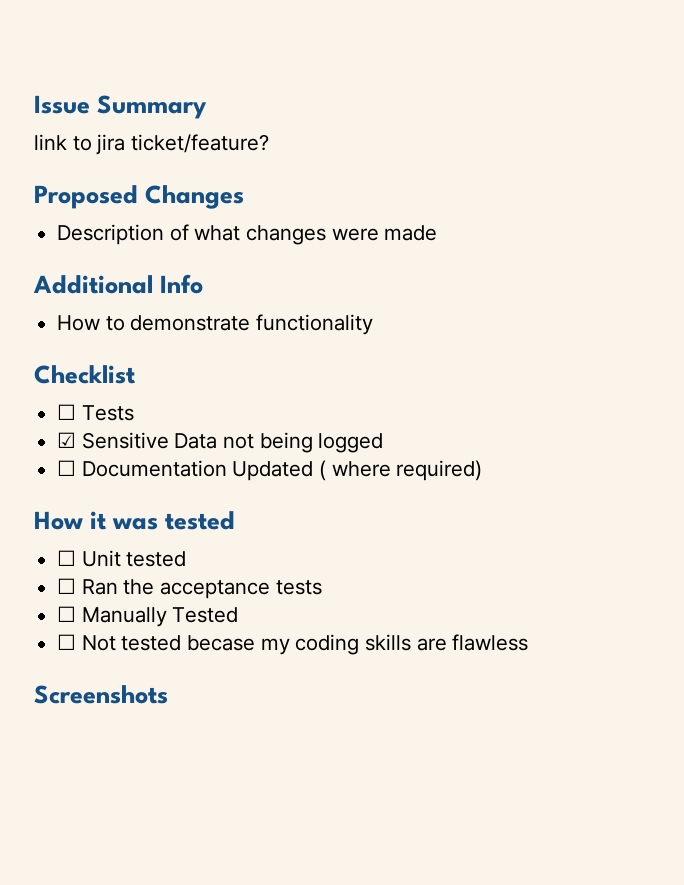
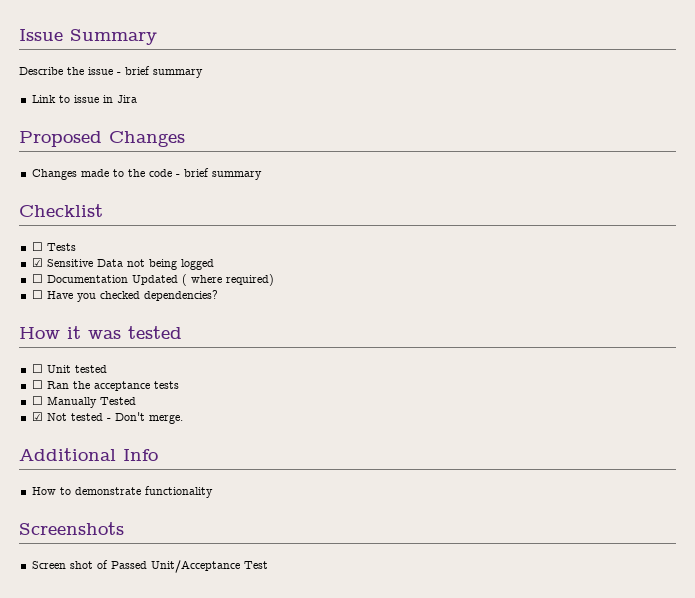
[34,134,270,155] [34,185,245,209] [57,224,438,245] [33,274,204,294] [57,314,374,335] link to jira ticket/feature? // Proposed Changes // Description of what changes were made // Additional Info // How to demonstrate functionality -> [19,66,203,78] [31,95,137,103] [19,131,185,147] [31,168,262,180] Describe the issue - brief summary // Link to issue in Jira // Proposed Changes // Changes made to the code - brief summary
(483, 470) none -> [31,290,218,302] // ☐ Have you checked dependencies?
[57,634,77,650] ☐ -> [31,412,43,421] ☑
[187,634,529,655] [34,685,168,704] becase my coding skills are flawless // Screenshots -> [106,412,183,424] [19,448,158,461] [31,486,213,498] [19,522,124,535] [31,560,268,573] - Don't merge. // Additional Info // How to demonstrate functionality // Screenshots // Screen shot of Passed Unit/Acceptance Test

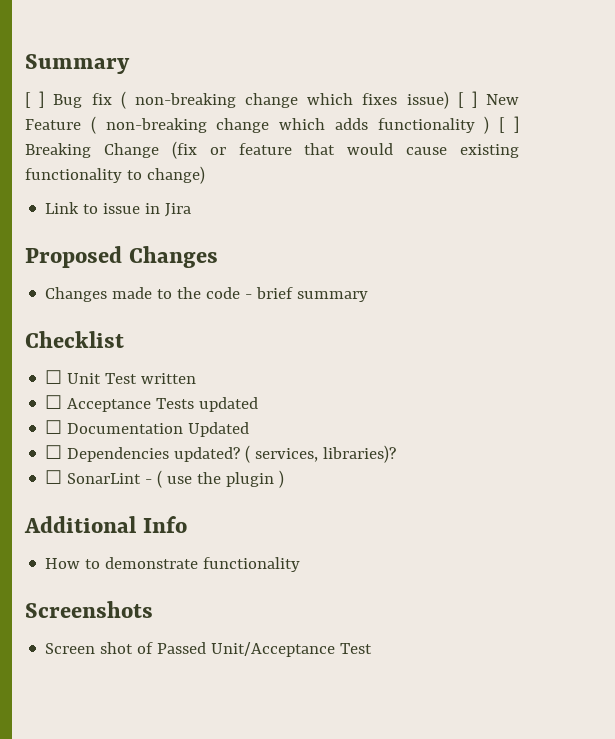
[19,29,63,41] Issue -> (25, 64) none
[19,66,203,78] Describe the issue - brief summary -> [25,91,520,109] [25,116,519,134] [25,141,519,159] [25,166,205,184] [ ] Bug fix ( non-breaking change which fixes issue) [ ] New Feature ( non-breaking change which adds functionality ) [ ] Breaking Change (fix or feature that would cause existing functionality to change)
[46,243,76,251] [31,258,214,270] [31,274,274,286] [31,290,218,302] [19,326,182,339] [31,364,107,373] [31,380,179,391] [31,396,136,408] [31,412,183,424] Tests // ☑ Sensitive Data not being logged // ☐ Documentation Updated ( where required) // ☐ Have you checked dependencies? // How it was tested // ☐ Unit tested // ☐ Ran the acceptance tests // ☐ Manually Tested // ☑ Not tested - Don't merge. -> [67,373,197,384] [45,395,259,412] [45,420,250,437] [45,445,397,463] [45,470,285,488] Unit Test written // ☐ Acceptance Tests updated // ☐ Documentation Updated // ☐ Dependencies updated? ( services, libraries)? // ☐ SonarLint - ( use the plugin )

